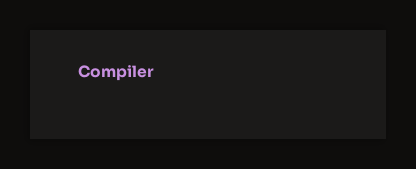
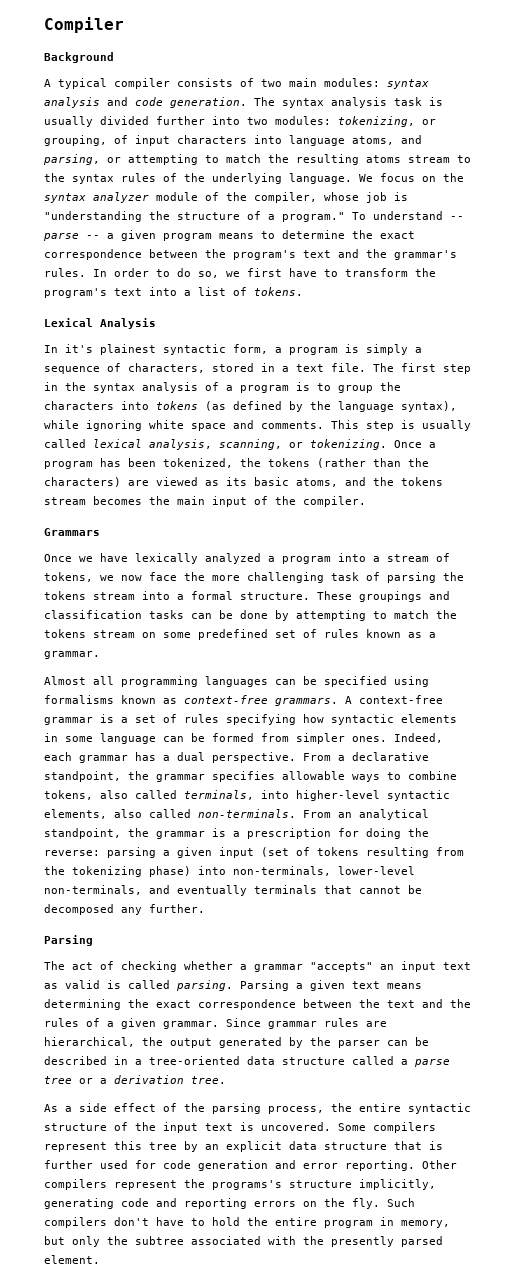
(154, 73) none -> [44,52,114,63] [44,78,429,89] [44,97,443,108] [44,116,436,127] [44,135,422,146] [43,154,471,165] [44,173,464,184] [44,192,408,203] [44,211,464,222] [43,230,415,241] [44,249,457,260] [44,268,436,278] [44,287,303,298] [44,318,156,329] [44,344,422,355] [44,363,471,374] [44,382,401,393] [44,401,457,412] [44,420,471,431] [44,439,436,450] [44,458,429,469] [44,477,443,487] [44,496,366,507] [44,528,100,536] [44,553,450,564] [44,572,464,583] [44,591,450,602] [44,610,457,621] [44,629,436,640] [44,651,100,659] [44,676,429,687] [44,695,443,706] [44,714,457,725] [44,733,443,744] [44,752,429,763] [44,771,457,782] [44,790,450,801] [44,809,429,820] [44,828,429,839] [44,847,464,858] [44,866,415,877] [44,885,422,896] [44,904,205,915] [44,935,93,946] [44,961,471,972] [44,980,422,991] [44,999,471,1010] [44,1018,387,1029] [44,1037,429,1048] [44,1056,450,1067] [44,1075,226,1084] [44,1103,471,1114] [44,1122,436,1133] [44,1141,443,1152] [44,1160,457,1171] [44,1179,436,1190] [44,1198,415,1209] [44,1217,450,1228] [44,1236,443,1247] [44,1255,100,1264] // Background // A typical compiler consists of two main modules: syntax analysis and code generation. The syntax analysis task is usually divided further into two modules: tokenizing, or grouping, of input characters into language atoms, and parsing, or attempting to match the resulting atoms stream to the syntax rules of the underlying language. We focus on the syntax analyzer module of the compiler, whose job is "understanding the structure of a program." To understand -- parse -- a given program means to determine the exact correspondence between the program's text and the grammar's rules. In order to do so, we first have to transform the program's text into a list of tokens. // Lexical Analysis // In it's plainest syntactic form, a program is simply a sequence of characters, stored in a text file. The first step in the syntax analysis of a program is to group the characters into tokens (as defined by the language syntax), while ignoring white space and comments. This step is usually called lexical analysis, scanning, or tokenizing. Once a program has been tokenized, the tokens (rather than the characters) are viewed as its basic atoms, and the tokens stream becomes the main input of the compiler. // Grammars // Once we have lexically analyzed a program into a stream of tokens, we now face the more challenging task of parsing the tokens stream into a formal structure. These groupings and classification tasks can be done by attempting to match the tokens stream on some predefined set of rules known as a grammar. // Almost all programming languages can be specified using formalisms known as context-free grammars. A context-free grammar is a set of rules specifying how syntactic elements in some language can be formed from simpler ones. Indeed, each grammar has a dual perspective. From a declarative standpoint, the grammar specifies allowable ways to combine tokens, also called terminals, into higher-level syntactic elements, also called non-terminals. From an analytical standpoint, the grammar is a prescription for doing the reverse: parsing a given input (set of tokens resulting from the tokenizing phase) into non-terminals, lower-level non-terminals, and eventually terminals that cannot be decomposed any further. // Parsing // The act of checking whether a grammar "accepts" an input text as valid is called parsing. Parsing a given text means determining the exact correspondence between the text and the rules of a given grammar. Since grammar rules are hierarchical, the output generated by the parser can be described in a tree-oriented data structure called a parse tree or a derivation tree. // As a side effect of the parsing process, the entire syntactic structure of the input text is uncovered. Some compilers represent this tree by an explicit data structure that is further used for code generation and error reporting. Other compilers represent the programs's structure implicitly, generating code and reporting errors on the fly. Such compilers don't have to hold the entire program in memory, but only the subtree associated with the presently parsed element.

